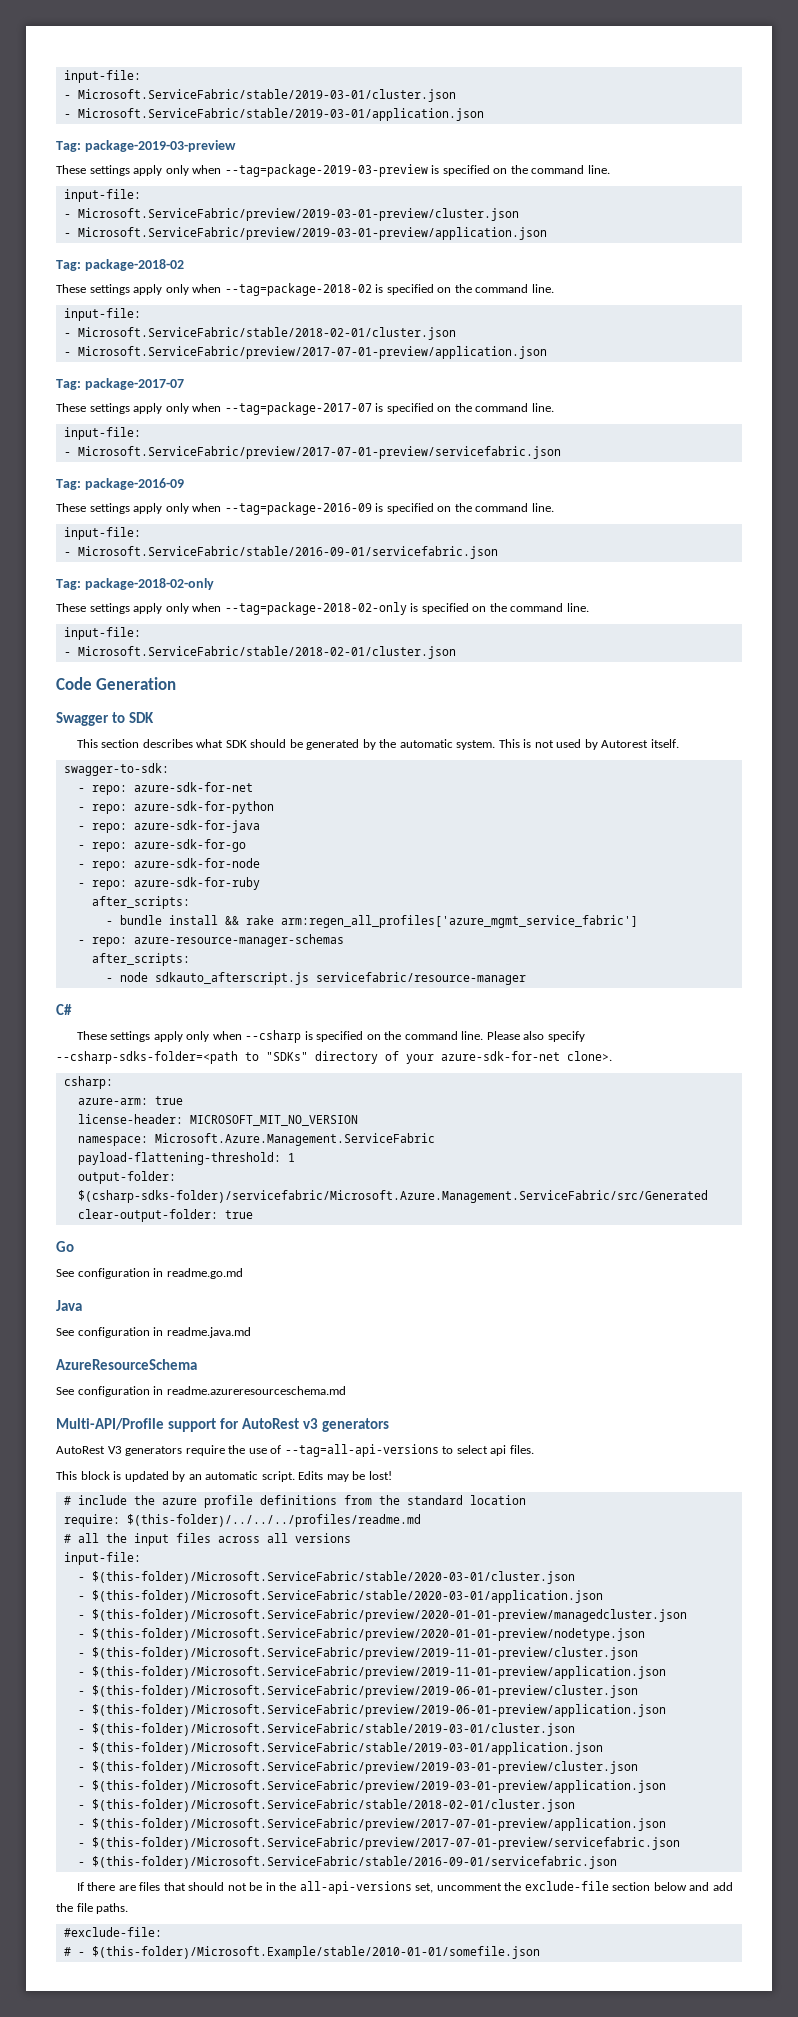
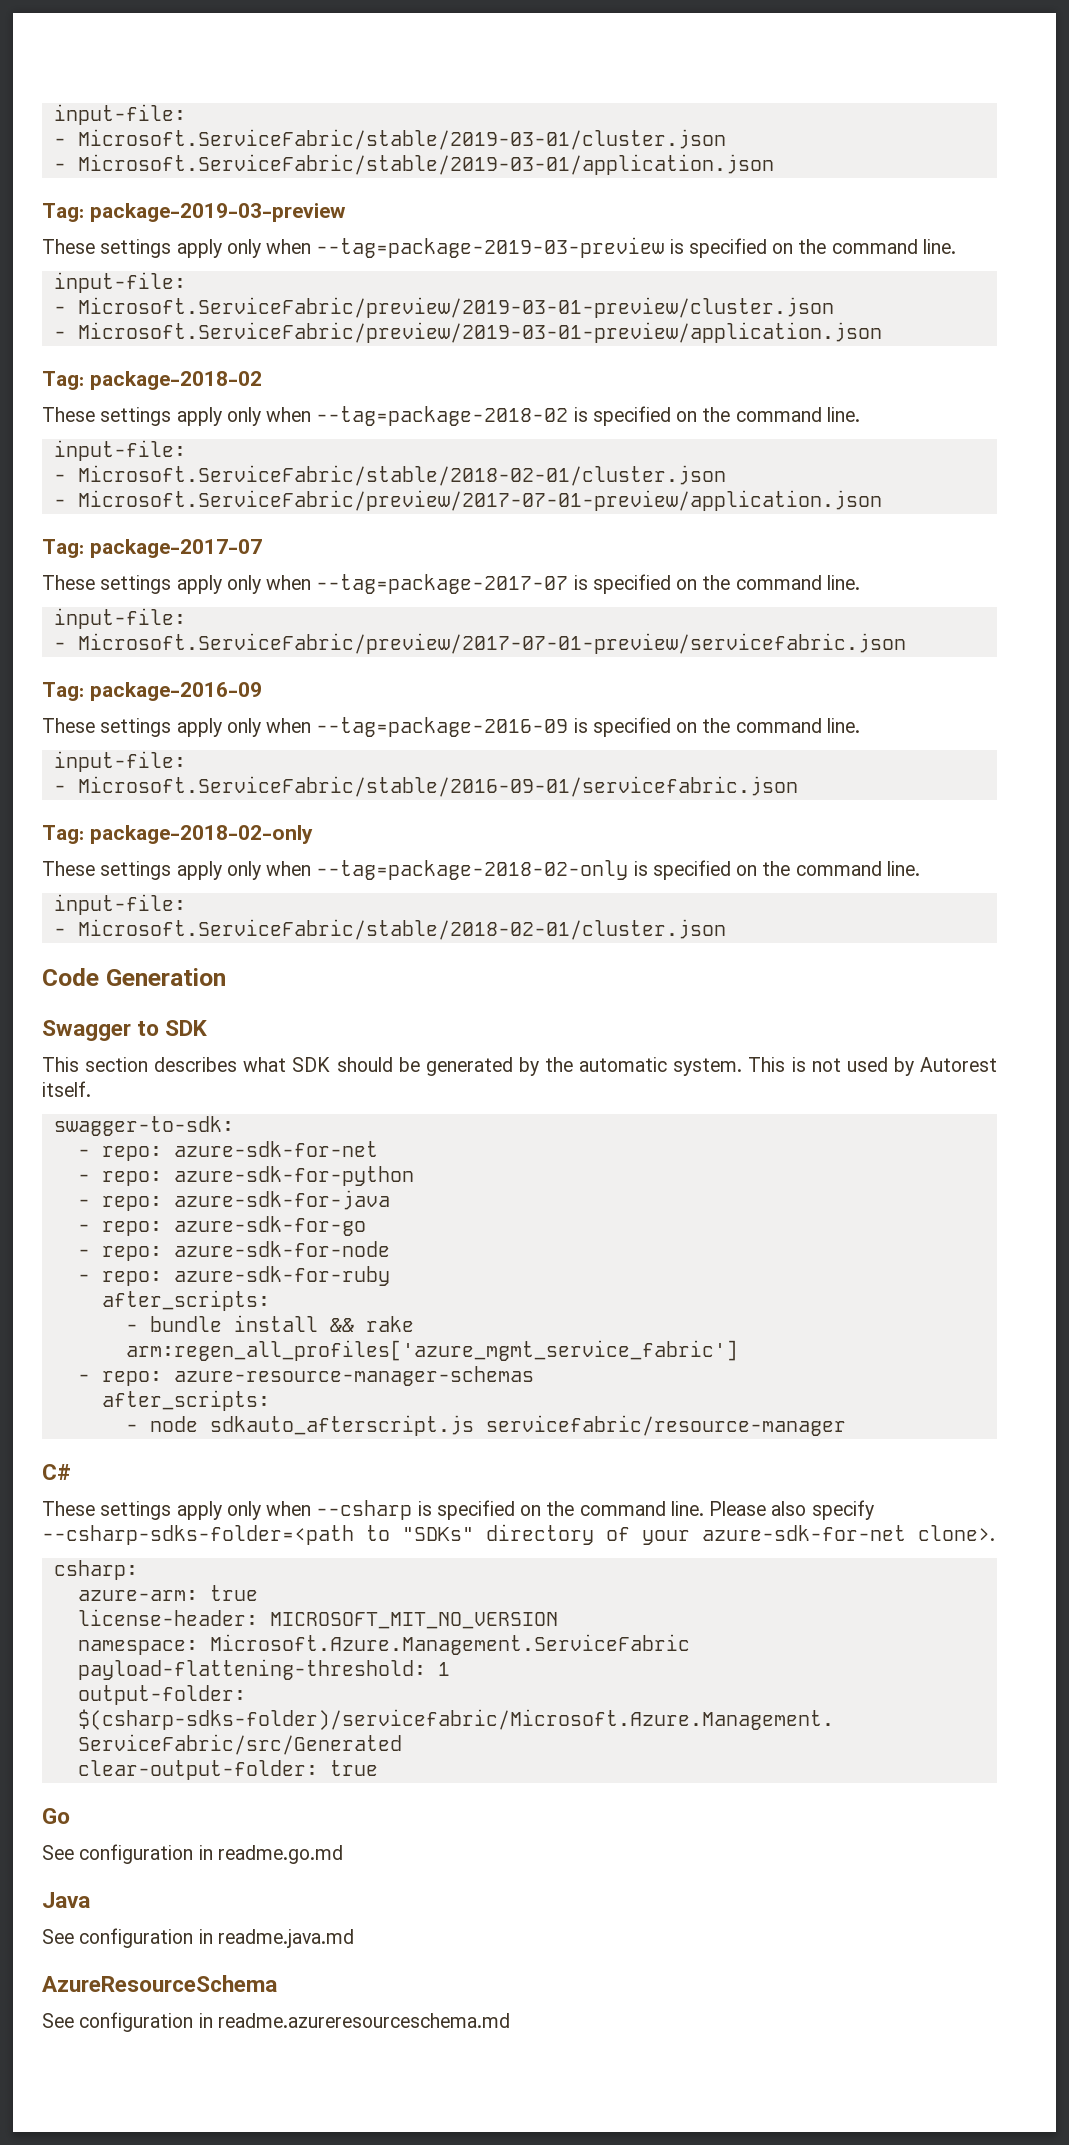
[56,1418,390,1432] [56,1444,534,1457] [56,1471,392,1482] [63,1495,526,1508] [63,1514,421,1527] [63,1533,351,1546] [63,1552,141,1565] [77,1571,575,1584] [77,1590,603,1603] [77,1609,687,1622] [77,1628,645,1641] [77,1647,638,1660] [77,1666,666,1679] [77,1685,638,1698] [77,1704,666,1717] [77,1723,575,1736] [77,1742,603,1755] [77,1761,638,1774] [77,1780,666,1793] [77,1799,575,1812] [77,1818,666,1831] [77,1837,680,1850] [77,1856,617,1869] [76,1881,733,1894] [56,1903,129,1914] [63,1927,162,1937] [63,1946,540,1959] // Multi-API/Profile support for AutoRest v3 generators // AutoRest V3 generators require the use of --tag=all-api-versions to select api files. // This block is updated by an automatic script. Edits may be lost! // # include the azure profile definitions from the standard location // require: $(this-folder)/../../../profiles/readme.md // # all the input files across all versions // input-file: // - $(this-folder)/Microsoft.ServiceFabric/stable/2020-03-01/cluster.json // - $(this-folder)/Microsoft.ServiceFabric/stable/2020-03-01/application.json // - $(this-folder)/Microsoft.ServiceFabric/preview/2020-01-01-preview/managedcluster.json // - $(this-folder)/Microsoft.ServiceFabric/preview/2020-01-01-preview/nodetype.json // - $(this-folder)/Microsoft.ServiceFabric/preview/2019-11-01-preview/cluster.json // - $(this-folder)/Microsoft.ServiceFabric/preview/2019-11-01-preview/application.json // - $(this-folder)/Microsoft.ServiceFabric/preview/2019-06-01-preview/cluster.json // - $(this-folder)/Microsoft.ServiceFabric/preview/2019-06-01-preview/application.json // - $(this-folder)/Microsoft.ServiceFabric/stable/2019-03-01/cluster.json // - $(this-folder)/Microsoft.ServiceFabric/stable/2019-03-01/application.json // - $(this-folder)/Microsoft.ServiceFabric/preview/2019-03-01-preview/cluster.json // - $(this-folder)/Microsoft.ServiceFabric/preview/2019-03-01-preview/application.json // - $(this-folder)/Microsoft.ServiceFabric/stable/2018-02-01/cluster.json // - $(this-folder)/Microsoft.ServiceFabric/preview/2017-07-01-preview/application.json // - $(this-folder)/Microsoft.ServiceFabric/preview/2017-07-01-preview/servicefabric.json // - $(this-folder)/Microsoft.ServiceFabric/stable/2016-09-01/servicefabric.json // If there are files that should not be in the all-api-versions set, uncomment the exclude-file section below and add the file paths. // #exclude-file: // # - $(this-folder)/Microsoft.Example/stable/2010-01-01/somefile.json -> (510, 2020) none

